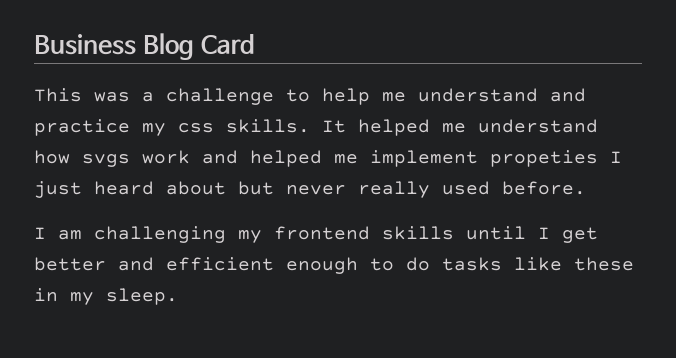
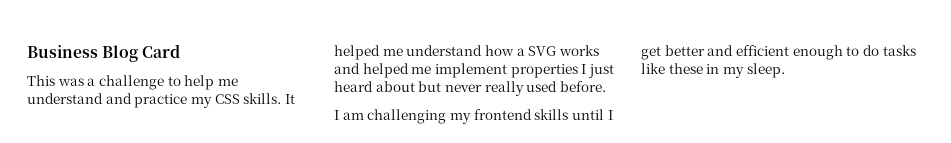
[178,123,214,133] css -> [214,94,240,104] CSS
[82,150,190,167] svgs work -> [516,45,599,56] a SVG works
[490,150,598,167] propeties -> [510,64,578,78] properties

